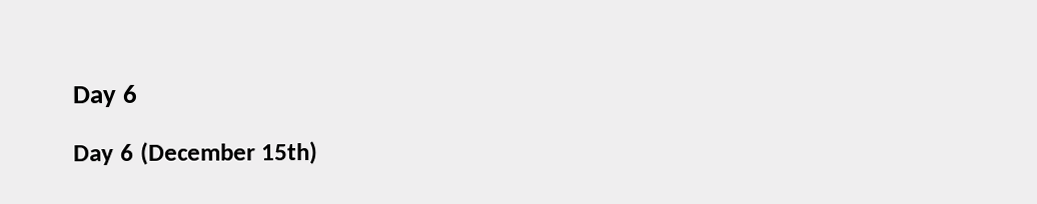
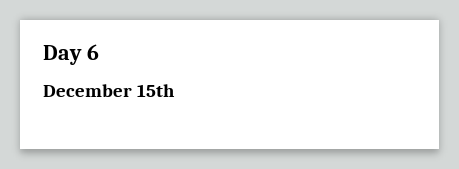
[73,141,319,166] Day 6 (December 15th) -> [43,84,175,97] December 15th

